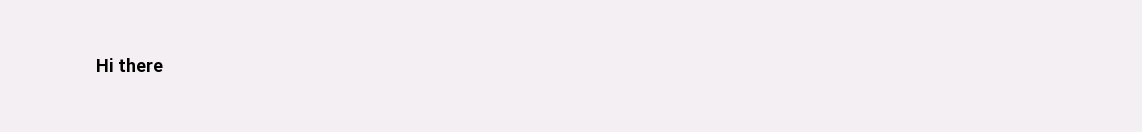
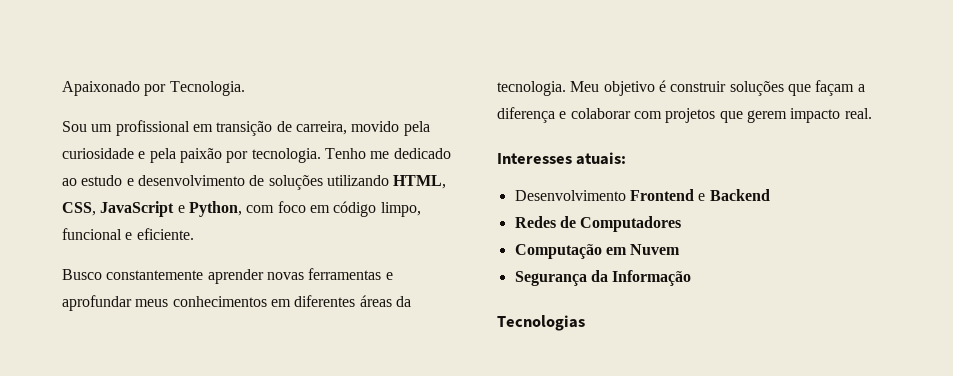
[96,58,163,72] Hi there -> [62,81,245,96] [62,120,430,136] [62,148,451,163] [62,175,447,190] [62,201,421,217] [62,228,194,240] [62,268,393,284] [62,295,411,311] [497,80,865,96] [497,107,872,123] [497,152,627,165] [514,189,770,201] [514,216,682,232] [514,244,681,259] [514,270,692,286] [497,315,585,331] Apaixonado por Tecnologia. // Sou um profissional em transição de carreira, movido pela curiosidade e pela paixão por tecnologia. Tenho me dedicado ao estudo e desenvolvimento de soluções utilizando HTML, CSS, JavaScript e Python, com foco em código limpo, funcional e eficiente. // Busco constantemente aprender novas ferramentas e aprofundar meus conhecimentos em diferentes áreas da tecnologia. Meu objetivo é construir soluções que façam a diferença e colaborar com projetos que gerem impacto real. // Interesses atuais: // Desenvolvimento Frontend e Backend // Redes de Computadores // Computação em Nuvem // Segurança da Informação // Tecnologias

